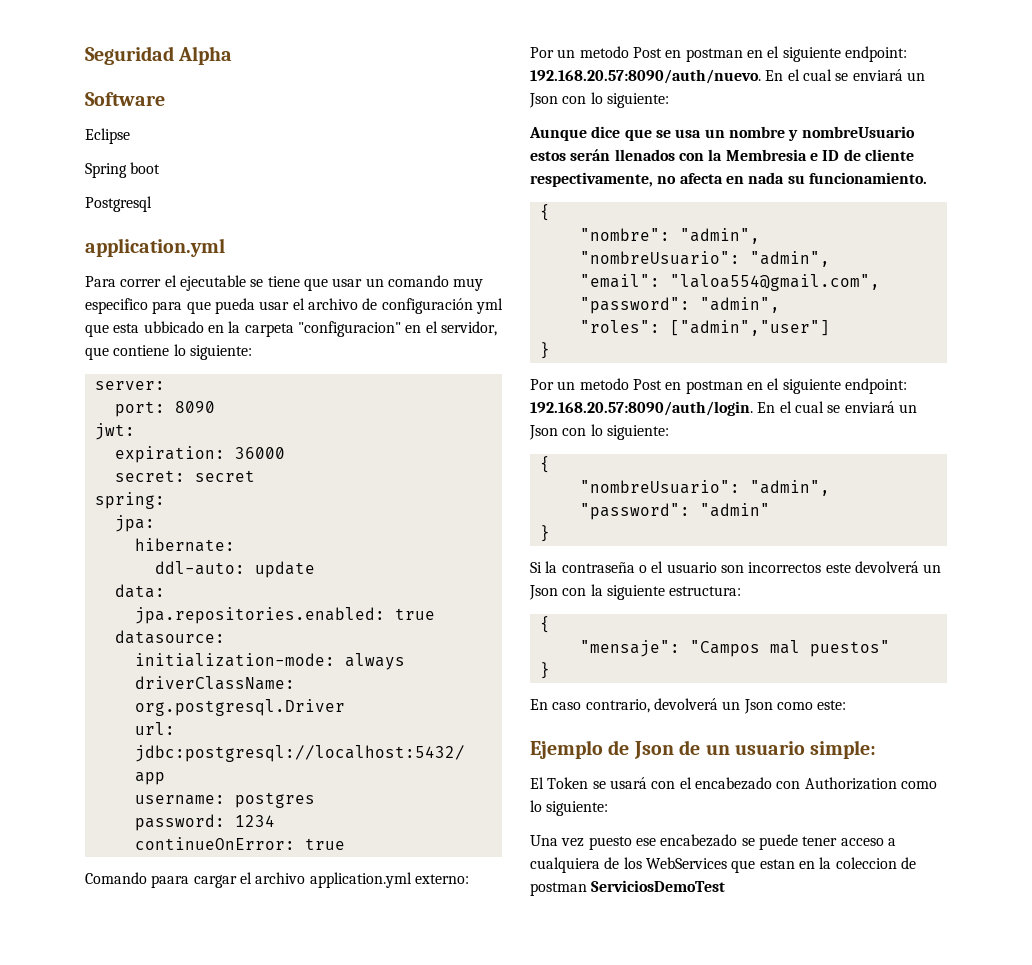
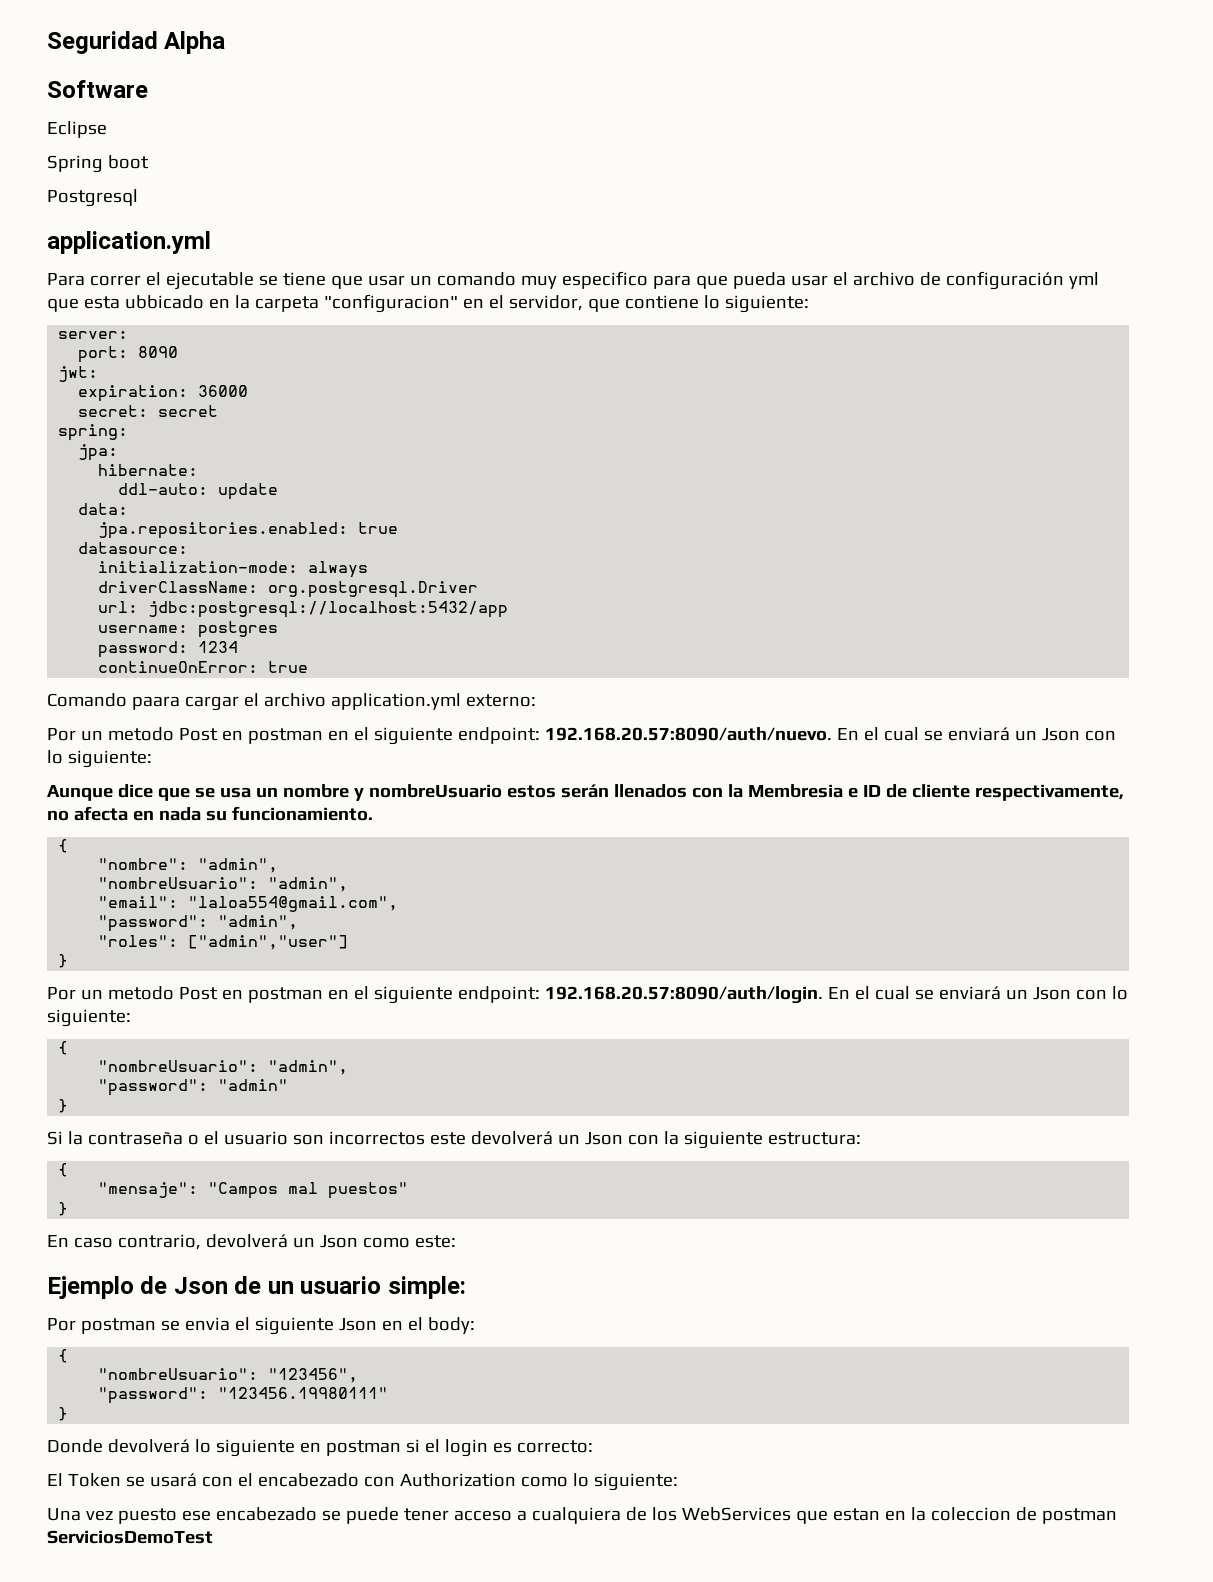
(877, 749) none -> [47,1317,475,1335] [58,1349,69,1363] [98,1368,359,1383] [98,1387,389,1404] [58,1407,69,1421] [47,1439,593,1457] // Por postman se envia el siguiente Json en el body: // { // "nombreUsuario": "123456", // "password": "123456.19980111" // } // Donde devolverá lo siguiente en postman si el login es correcto:

